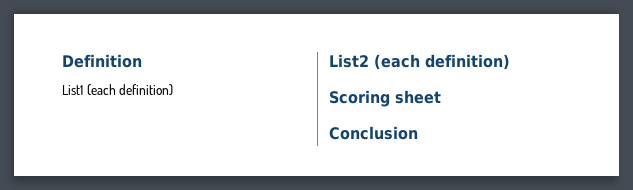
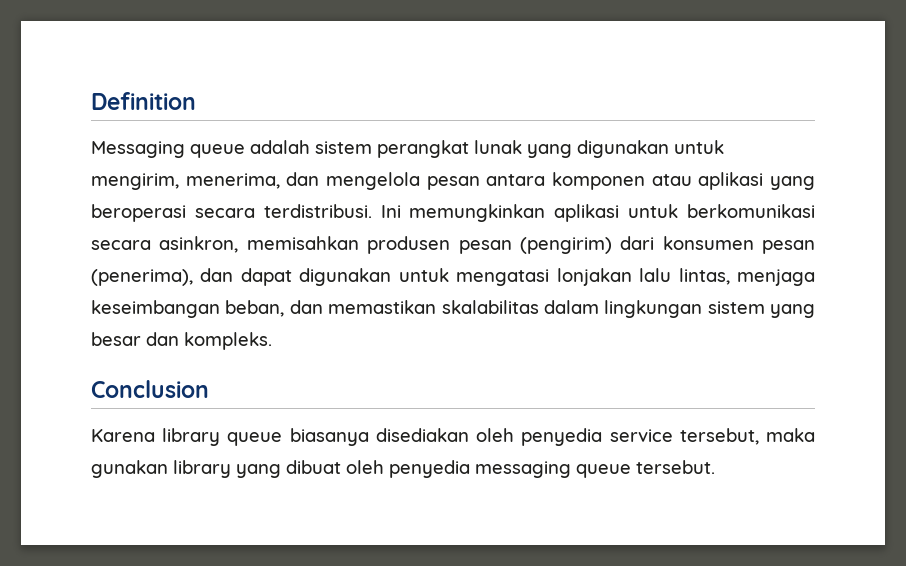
[62,84,174,96] [329,54,510,70] [329,90,441,107] [329,126,418,140] List1 (each definition) // List2 (each definition) // Scoring sheet // Conclusion -> [91,140,724,158] [91,172,815,190] [91,204,815,222] [91,236,815,254] [91,268,816,286] [91,300,815,318] [91,332,272,350] [91,380,209,398] [91,428,815,446] [91,460,715,478] Messaging queue adalah sistem perangkat lunak yang digunakan untuk mengirim, menerima, dan mengelola pesan antara komponen atau aplikasi yang beroperasi secara terdistribusi. Ini memungkinkan aplikasi untuk berkomunikasi secara asinkron, memisahkan produsen pesan (pengirim) dari konsumen pesan (penerima), dan dapat digunakan untuk mengatasi lonjakan lalu lintas, menjaga keseimbangan beban, dan memastikan skalabilitas dalam lingkungan sistem yang besar dan kompleks. // Conclusion // Karena library queue biasanya disediakan oleh penyedia service tersebut, maka gunakan library yang dibuat oleh penyedia messaging queue tersebut.

